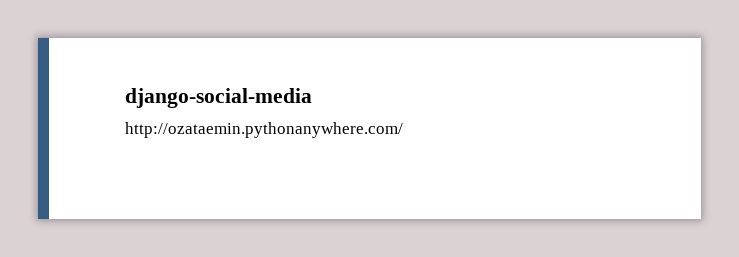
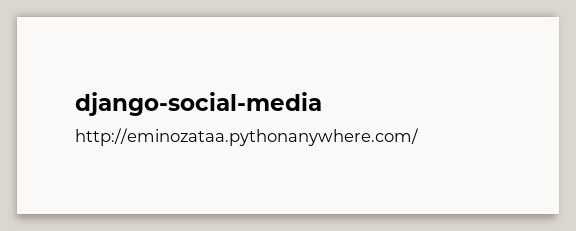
[125,122,403,138] http://ozataemin.pythonanywhere.com/ -> [75,128,419,146] http://eminozataa.pythonanywhere.com/

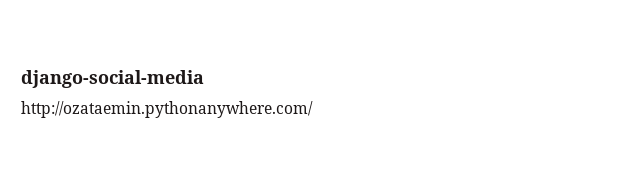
[75,128,419,146] http://eminozataa.pythonanywhere.com/ -> [21,101,313,118] http://ozataemin.pythonanywhere.com/

